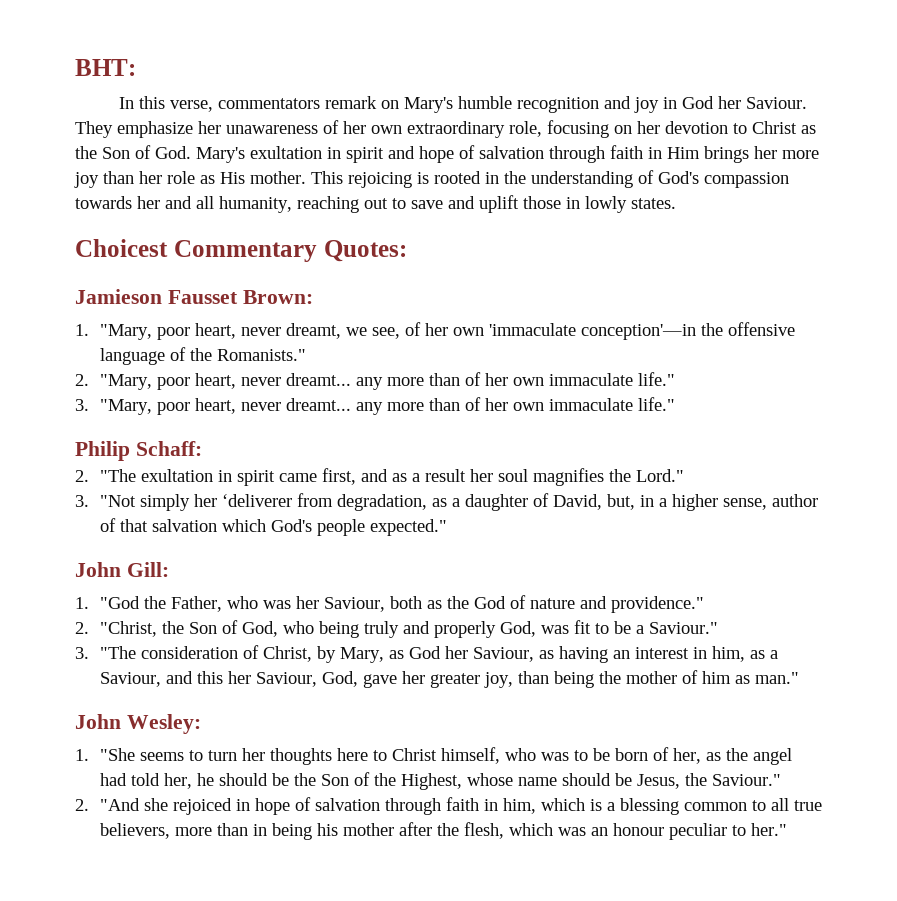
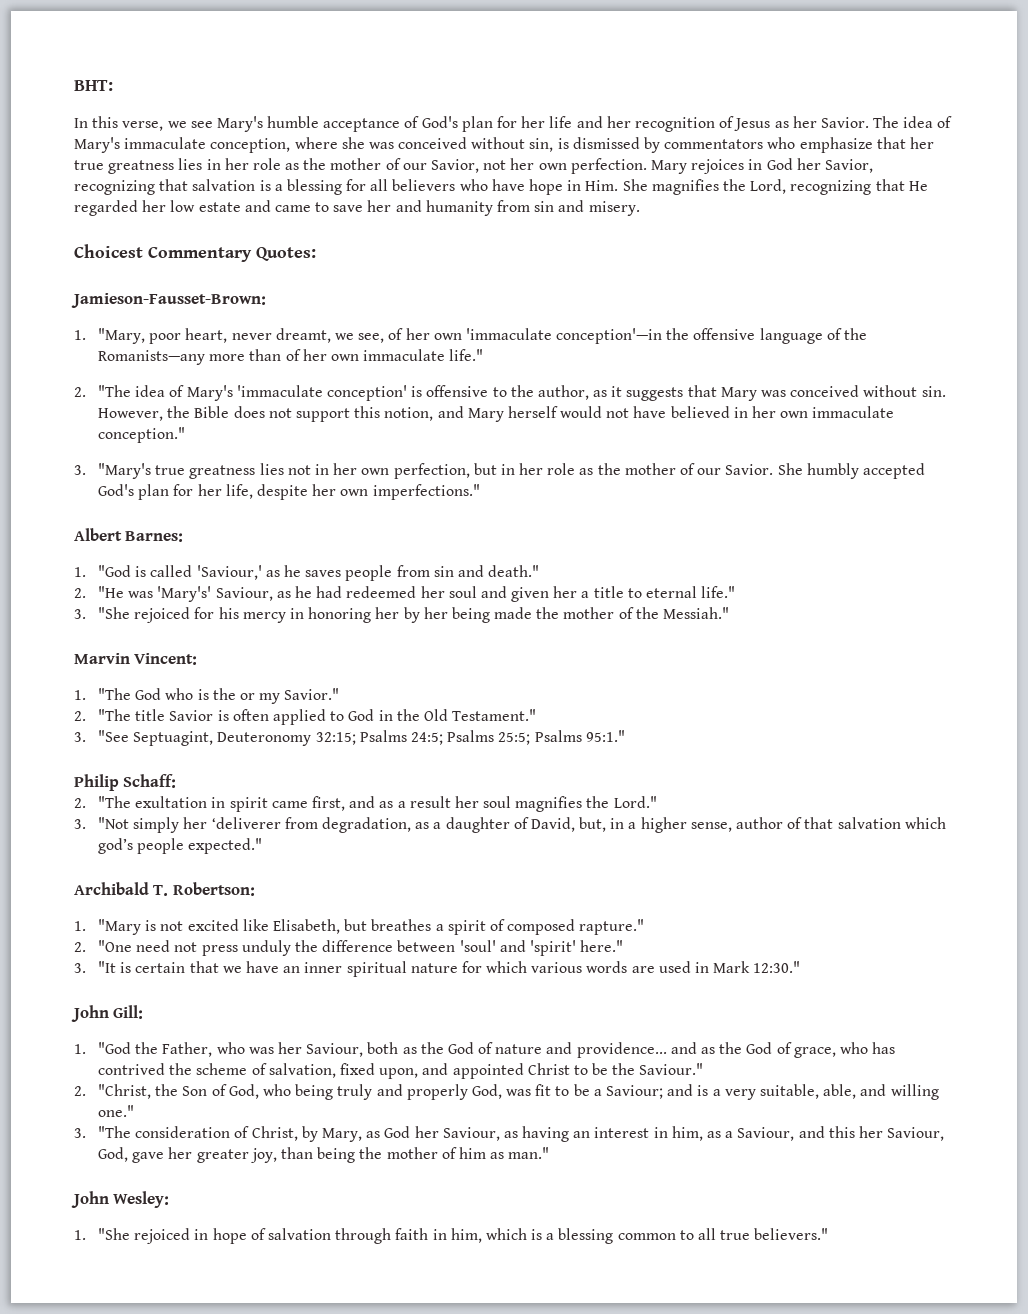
[217,96,807,113] [75,120,816,138] [75,145,819,163] [74,170,789,188] [75,195,676,213] commentators remark on Mary's humble recognition and joy in God her Saviour. They emphasize her unawareness of her own extraordinary role, focusing on her devotion to Christ as the Son of God. Mary's exultation in spirit and hope of salvation through faith in Him brings her more joy than her role as His mother. This rejoicing is rooted in the understanding of God's compassion towards her and all humanity, reaching out to save and uplift those in lowly states. -> [167,116,953,132] [74,137,934,153] [74,158,873,174] [74,179,928,195] [74,200,640,216] we see Mary's humble acceptance of God's plan for her life and her recognition of Jesus as her Savior. The idea of Mary's immaculate conception, where she was conceived without sin, is dismissed by commentators who emphasize that her true greatness lies in her role as the mother of our Savior, not her own perfection. Mary rejoices in God her Savior, recognizing that salvation is a blessing for all believers who have hope in Him. She magnifies the Lord, recognizing that He regarded her low estate and came to save her and humanity from sin and misery.
[75,289,313,304] Jamieson Fausset Brown: -> [71,293,266,308] Jamieson-Fausset-Brown:
[216,349,306,361] [75,372,675,390] [75,397,675,415] Romanists." // 2. "Mary, poor heart, never dreamt... any more than of her own immaculate life." // 3. "Mary, poor heart, never dreamt... any more than of her own immaculate life." -> [98,349,484,365] [74,385,946,401] [98,406,895,422] [98,427,186,443] [74,463,925,479] [98,484,480,500] [74,528,184,542] [74,565,540,581] [74,586,736,602] [74,607,730,623] [74,653,198,665] [74,688,340,704] [74,709,537,725] [74,730,625,746] Romanists—any more than of her own immaculate life." // 2. "The idea of Mary's 'immaculate conception' is offensive to the author, as it suggests that Mary was conceived without sin. However, the Bible does not support this notion, and Mary herself would not have believed in her own immaculate conception." // 3. "Mary's true greatness lies not in her own perfection, but in her role as the mother of our Savior. She humbly accepted God's plan for her life, despite her own imperfections." // Albert Barnes: // 1. "God is called 'Saviour,' as he saves people from sin and death." // 2. "He was 'Mary's' Saviour, as he had redeemed her soul and given her a title to eternal life." // 3. "She rejoiced for his mercy in honoring her by her being made the mother of the Messiah." // Marvin Vincent: // 1. "The God who is the or my Savior." // 2. "The title Savior is often applied to God in the Old Testament." // 3. "See Septuagint, Deuteronomy 32:15; Psalms 24:5; Psalms 25:5; Psalms 95:1."
[270,519,312,532] God's -> [98,838,134,854] god’s
(447, 527) none -> [74,882,255,896] [74,919,645,935] [74,940,624,956] [74,961,801,977] // Archibald T. Robertson: // 1. "Mary is not excited like Elisabeth, but breathes a spirit of composed rapture." // 2. "One need not press unduly the difference between 'soul' and 'spirit' here." // 3. "It is certain that we have an inner spiritual nature for which various words are used in Mark 12:30."
[610,596,704,613] providence." -> [576,1042,896,1058] [98,1063,704,1079] providence... and as the God of grace, who has contrived the scheme of salvation, fixed upon, and appointed Christ to be the Saviour."
[648,622,718,634] Saviour." -> [606,1084,939,1100] [98,1105,135,1117] Saviour; and is a very suitable, able, and willing one."
[139,747,792,765] [99,772,781,790] [75,798,168,811] seems to turn her thoughts here to Christ himself, who was to be born of her, as the angel had told her, he should be the Son of the Highest, whose name should be Jesus, the Saviour." // 2. "And she -> (131, 1234) none
[99,822,787,840] believers, more than in being his mother after the flesh, which was an honour peculiar to her." -> [754,1228,829,1240] believers."

